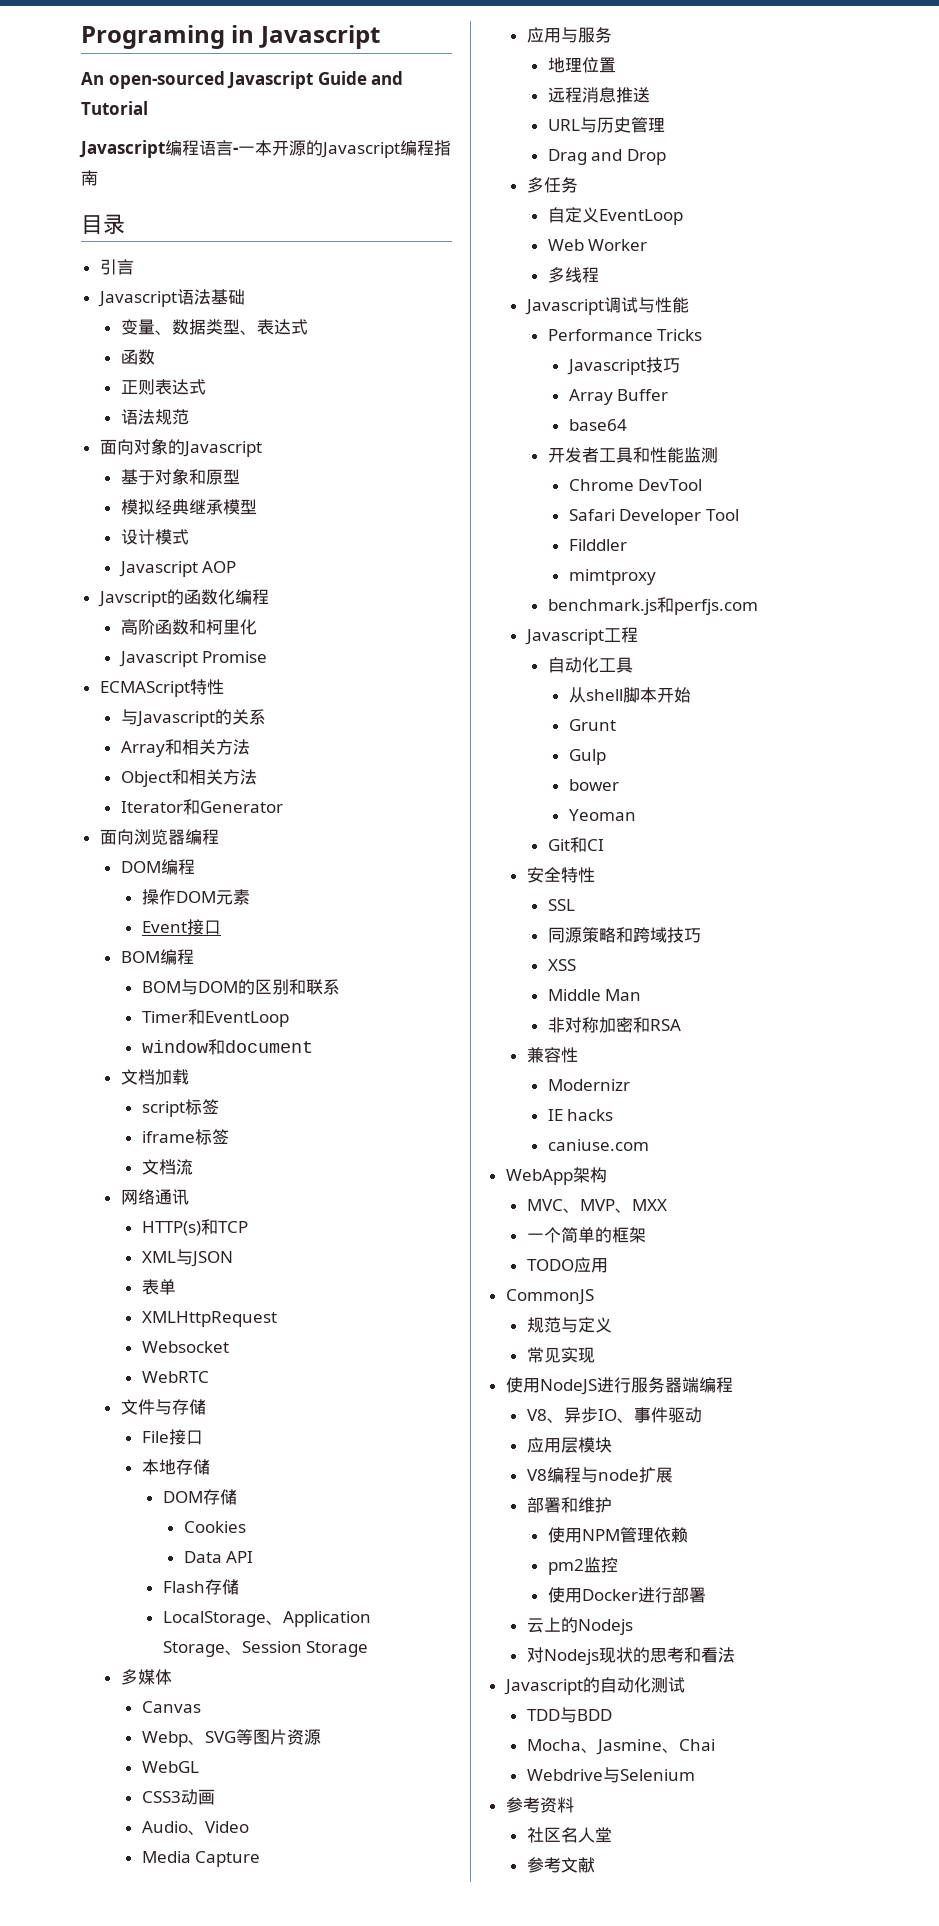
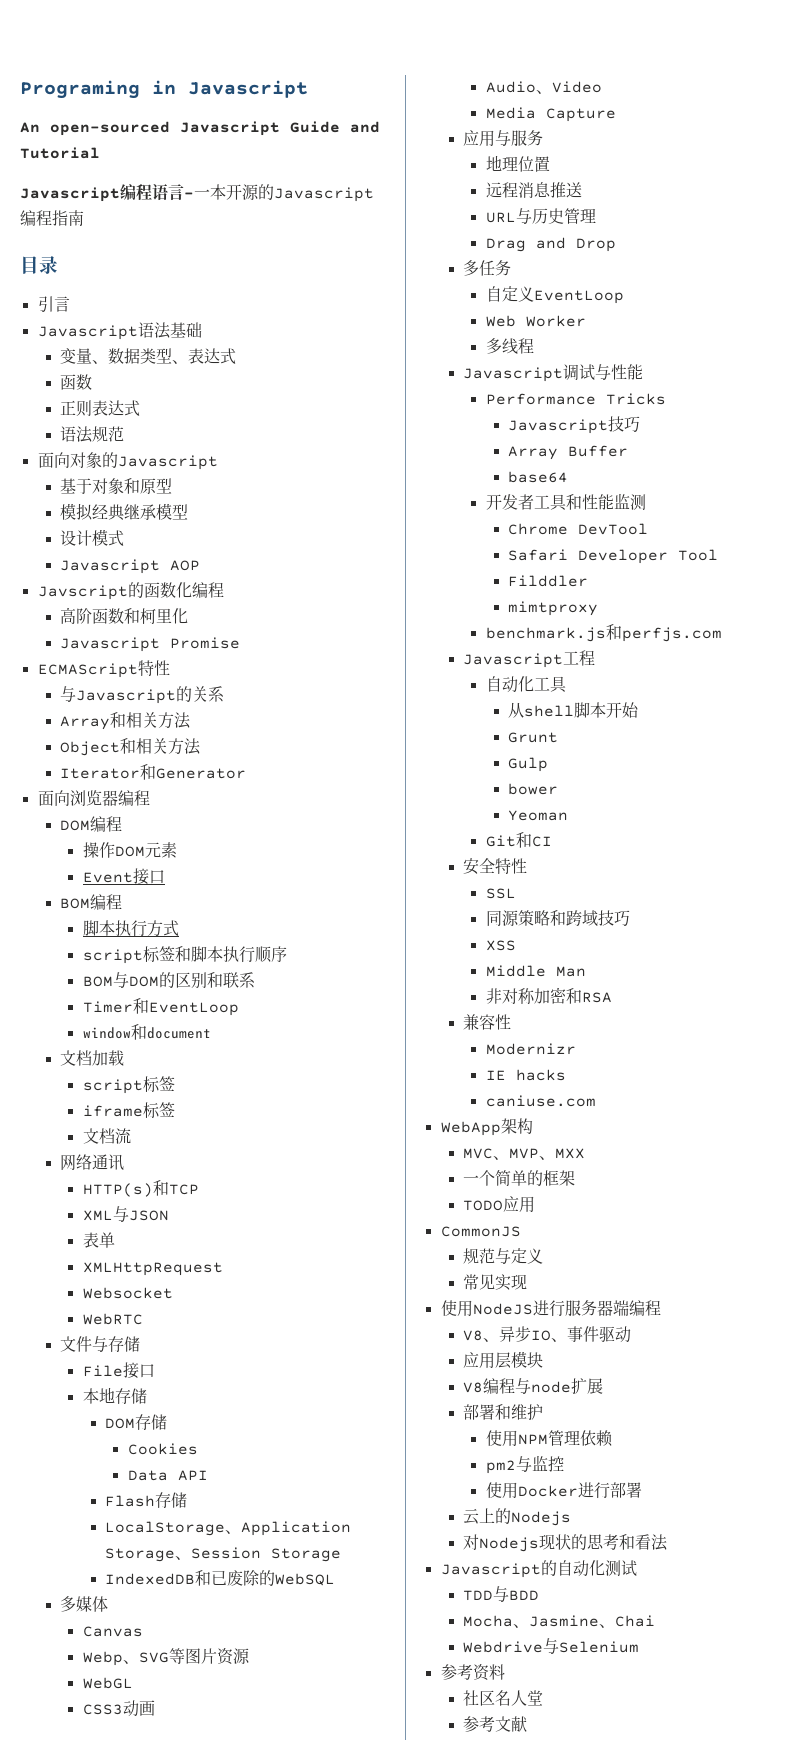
(194, 957) none -> [82,920,179,937] [82,946,287,964] // 脚本执行方式 // script标签和脚本执行顺序
(369, 1649) none -> [105,1570,336,1586] // IndexedDB和已废除的WebSQL
(584, 1567) none -> [515,1456,532,1472] 与

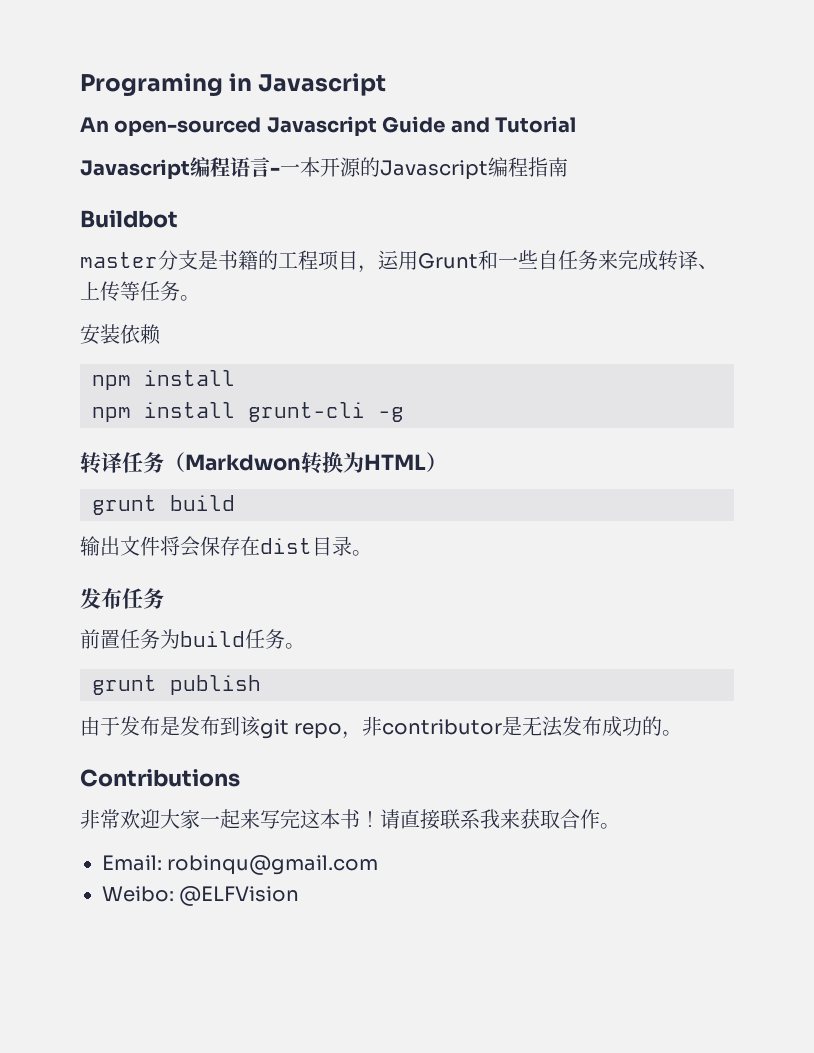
[20,256,58,274] [37,296,70,313] [37,322,202,340] [60,348,237,364] [60,374,93,390] [60,400,141,417] [60,426,125,443] [37,452,218,470] [60,478,173,494] [60,503,189,521] [60,529,125,546] [60,559,201,574] [37,582,224,600] [60,607,189,624] [60,637,241,652] [37,660,170,678] [60,686,225,704] [60,712,192,730] [60,738,202,756] [60,764,247,780] [37,790,150,806] [60,816,123,832] [82,842,177,858] [82,868,165,885] [60,894,123,910] [82,920,179,937] [82,946,287,964] [82,972,255,988] [82,998,239,1016] [82,1024,211,1040] [60,1050,125,1066] [82,1076,175,1094] [82,1102,175,1119] [82,1128,131,1144] [60,1154,125,1171] [82,1180,199,1197] [82,1206,169,1222] [82,1232,115,1248] [82,1262,223,1276] [82,1287,173,1299] [82,1313,143,1325] [60,1336,141,1352] [82,1362,155,1379] [82,1387,147,1404] [105,1414,168,1430] [127,1443,198,1455] [127,1470,208,1481] [105,1492,188,1508] [105,1521,352,1536] [105,1547,342,1562] [105,1570,336,1586] [60,1596,109,1612] [82,1626,143,1637] [82,1648,250,1666] [82,1677,133,1689] [82,1700,155,1717] [485,81,602,94] [485,107,616,122] [463,130,544,147] [485,155,550,172] [485,182,582,198] [485,208,596,224] [485,237,616,252] [463,260,512,276] [485,286,624,304] [485,315,586,327] [485,338,534,354] [463,364,644,382] [485,393,666,405] [508,416,641,434] [508,445,629,460] [508,471,569,483] [485,493,646,511] [508,523,649,535] [508,549,719,564] [508,575,589,587] [508,601,599,616] [485,624,722,642] [463,650,596,668] [485,676,567,693] [508,702,640,718] [508,732,559,743] [508,757,549,772] [508,783,559,795] [508,810,569,821] [485,832,552,848] [463,858,528,875] [485,888,516,899] [485,910,630,927] [485,940,516,951] [485,965,586,977] [485,987,612,1004] [463,1014,512,1030] [485,1043,576,1055] [485,1069,566,1081] [485,1095,596,1107] [440,1118,533,1136] [463,1148,586,1160] [463,1170,576,1186] [463,1196,536,1213] [440,1226,521,1237] [463,1248,544,1264] [463,1274,528,1291] [440,1300,661,1317] [463,1326,632,1343] [463,1351,544,1369] [463,1378,604,1394] [463,1404,544,1420] [485,1430,613,1447] [485,1455,564,1474] [485,1482,642,1499] [463,1508,572,1526] [463,1534,669,1552] [440,1560,637,1578] [463,1586,540,1602] [463,1615,656,1628] [463,1638,640,1654] [440,1664,505,1681] [463,1690,544,1706] [463,1716,528,1732] 目录 // 引言 // Javascript语法基础 // 变量、数据类型、表达式 // 函数 // 正则表达式 // 语法规范 // 面向对象的Javascript // 基于对象和原型 // 模拟经典继承模型 // 设计模式 // Javascript AOP // Javscript的函数化编程 // 高阶函数和柯里化 // Javascript Promise // ECMAScript特性 // 与Javascript的关系 // Array和相关方法 // Object和相关方法 // Iterator和Generator // 面向浏览器编程 // DOM编程 // 操作DOM元素 // Event接口 // BOM编程 // 脚本执行方式 // script标签和脚本执行顺序 // BOM与DOM的区别和联系 // Timer和EventLoop // window和document // 文档加载 // script标签 // iframe标签 // 文档流 // 网络通讯 // HTTP(s)和TCP // XML与JSON // 表单 // XMLHttpRequest // Websocket // WebRTC // 文件与存储 // File接口 // 本地存储 // DOM存储 // Cookies // Data API // Flash存储 // LocalStorage、Application Storage、Session Storage // IndexedDB和已废除的WebSQL // 多媒体 // Canvas // Webp、SVG等图片资源 // WebGL // CSS3动画 // Audio、Video // Media Capture // 应用与服务 // 地理位置 // 远程消息推送 // URL与历史管理 // Drag and Drop // 多任务 // 自定义EventLoop // Web Worker // 多线程 // Javascript调试与性能 // Performance Tricks // Javascript技巧 // Array Buffer // base64 // 开发者工具和性能监测 // Chrome DevTool // Safari Developer Tool // Filddler // mimtproxy // benchmark.js和perfjs.com // Javascript工程 // 自动化工具 // 从shell脚本开始 // Grunt // Gulp // bower // Yeoman // Git和CI // 安全特性 // SSL // 同源策略和跨域技巧 // XSS // Middle Man // 非对称加密和RSA // 兼容性 // Modernizr // IE hacks // caniuse.com // WebApp架构 // MVC、MVP、MXX // 一个简单的框架 // TODO应用 // CommonJS // 规范与定义 // 常见实现 // 使用NodeJS进行服务器端编程 // V8、异步IO、事件驱动 // 应用层模块 // V8编程与node扩展 // 部署和维护 // 使用NPM管理依赖 // pm2与监控 // 使用Docker进行部署 // 云上的Nodejs // 对Nodejs现状的思考和看法 // Javascript的自动化测试 // TDD与BDD // Mocha、Jasmine、Chai // Webdrive与Selenium // 参考资料 // 社区名人堂 // 参考文献 -> [80,210,178,228] [80,250,718,273] [80,281,200,301] [80,324,161,345] [92,370,235,390] [92,402,404,422] [80,451,447,474] [92,495,235,515] [80,536,372,557] [80,588,164,609] [80,629,305,649] [92,675,261,695] [80,716,683,739] [80,769,240,787] [80,809,620,830] [102,855,379,875] [102,886,300,906] Buildbot // master分支是书籍的工程项目，运用Grunt和一些自任务来完成转译、上传等任务。 // 安装依赖 // npm install // npm install grunt-cli -g // 转译任务（Markdwon转换为HTML） // grunt build // 输出文件将会保存在dist目录。 // 发布任务 // 前置任务为build任务。 // grunt publish // 由于发布是发布到该git repo，非contributor是无法发布成功的。 // Contributions // 非常欢迎大家一起来写完这本书！请直接联系我来获取合作。 // Email: robinqu@gmail.com // Weibo: @ELFVision

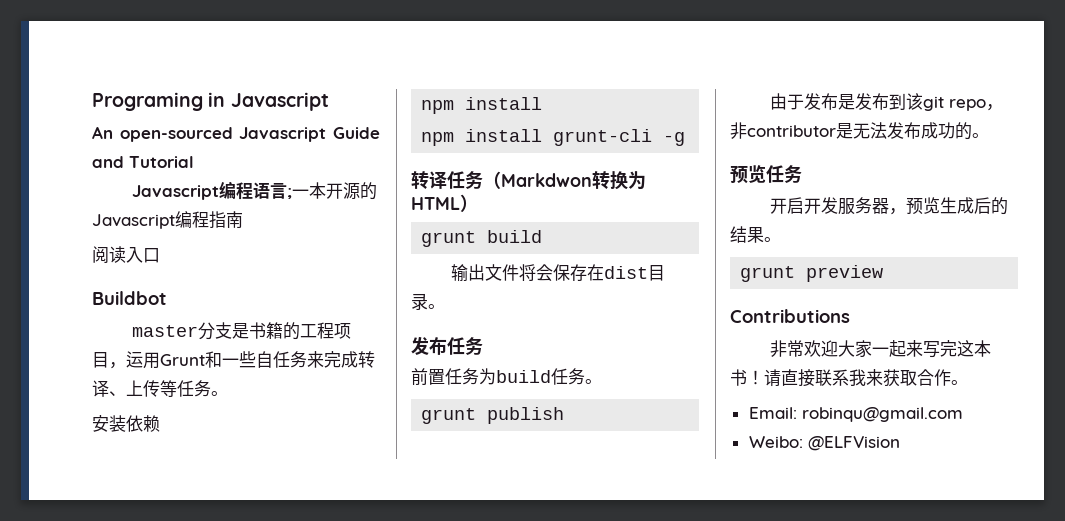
[270,167,280,175] - -> [287,188,293,199] ;
(568, 167) none -> [92,246,160,263] // 阅读入口
(683, 733) none -> [730,165,802,184] [770,197,1009,215] [730,226,781,243] [740,265,884,282] // 预览任务 // 开启开发服务器，预览生成后的结果。 // grunt preview

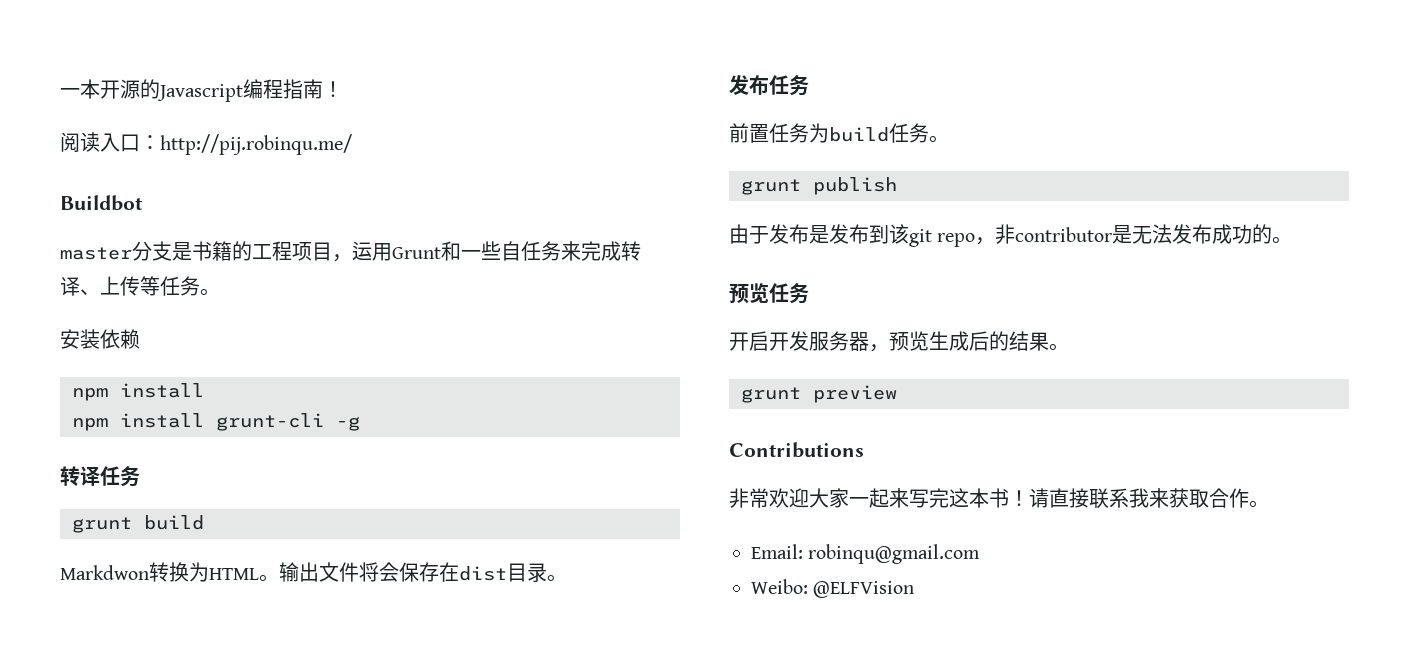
[92,92,329,111] [92,126,380,142] [92,156,194,168] [132,181,293,200] Programing in Javascript // An open-sourced Javascript Guide and Tutorial // Javascript编程语言; -> (60, 92) none
(243, 219) none -> [323,81,343,97] ！
(160, 255) none -> [140,134,352,155] ：http://pij.robinqu.me/
[483,171,501,189] （ -> [72,515,204,533] // grunt build //
[460,194,478,212] [421,230,543,247] ） // grunt build // -> [259,574,279,582] 。

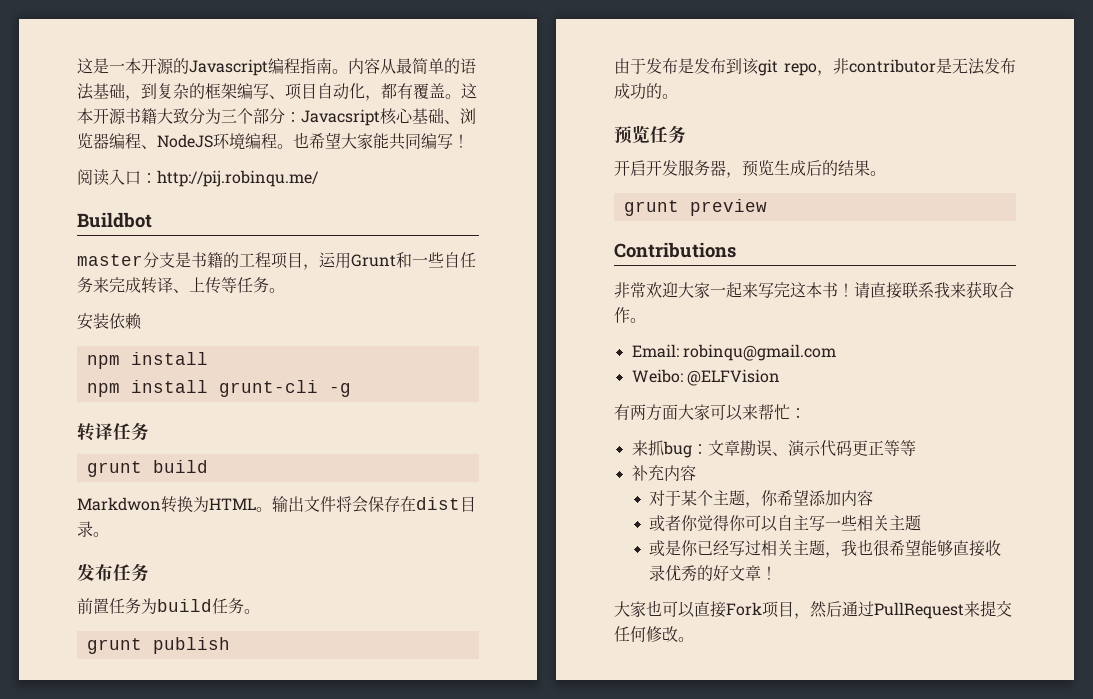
(60, 92) none -> [77,58,109,74] 这是
(323, 89) none -> [332,58,476,74] [77,83,477,101] [77,108,476,126] [77,132,453,150] 。内容从最简单的语法基础，到复杂的框架编写、项目自动化，都有覆盖。这本开源书籍大致分为三个部分：Javacsript核心基础、浏览器编程、NodeJS环境编程。也希望大家能共同编写
(915, 589) none -> [614,404,806,421] [631,440,916,458] [631,465,696,481] [649,489,874,508] [649,515,922,532] [649,539,1002,558] [649,565,778,582] [614,600,1012,619] [614,626,694,642] // 有两方面大家可以来帮忙： // 来抓bug：文章勘误、演示代码更正等等 // 补充内容 // 对于某个主题，你希望添加内容 // 或者你觉得你可以自主写一些相关主题 // 或是你已经写过相关主题，我也很希望能够直接收录优秀的好文章！ // 大家也可以直接Fork项目，然后通过PullRequest来提交任何修改。

